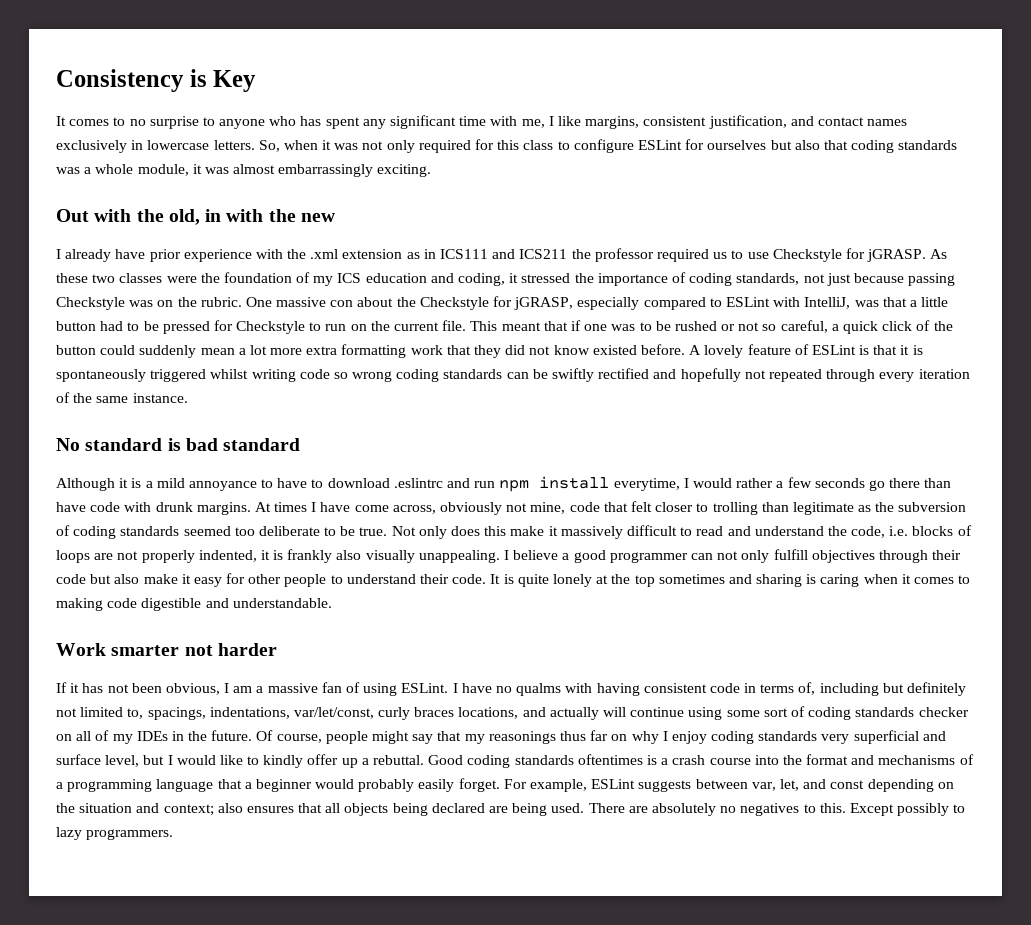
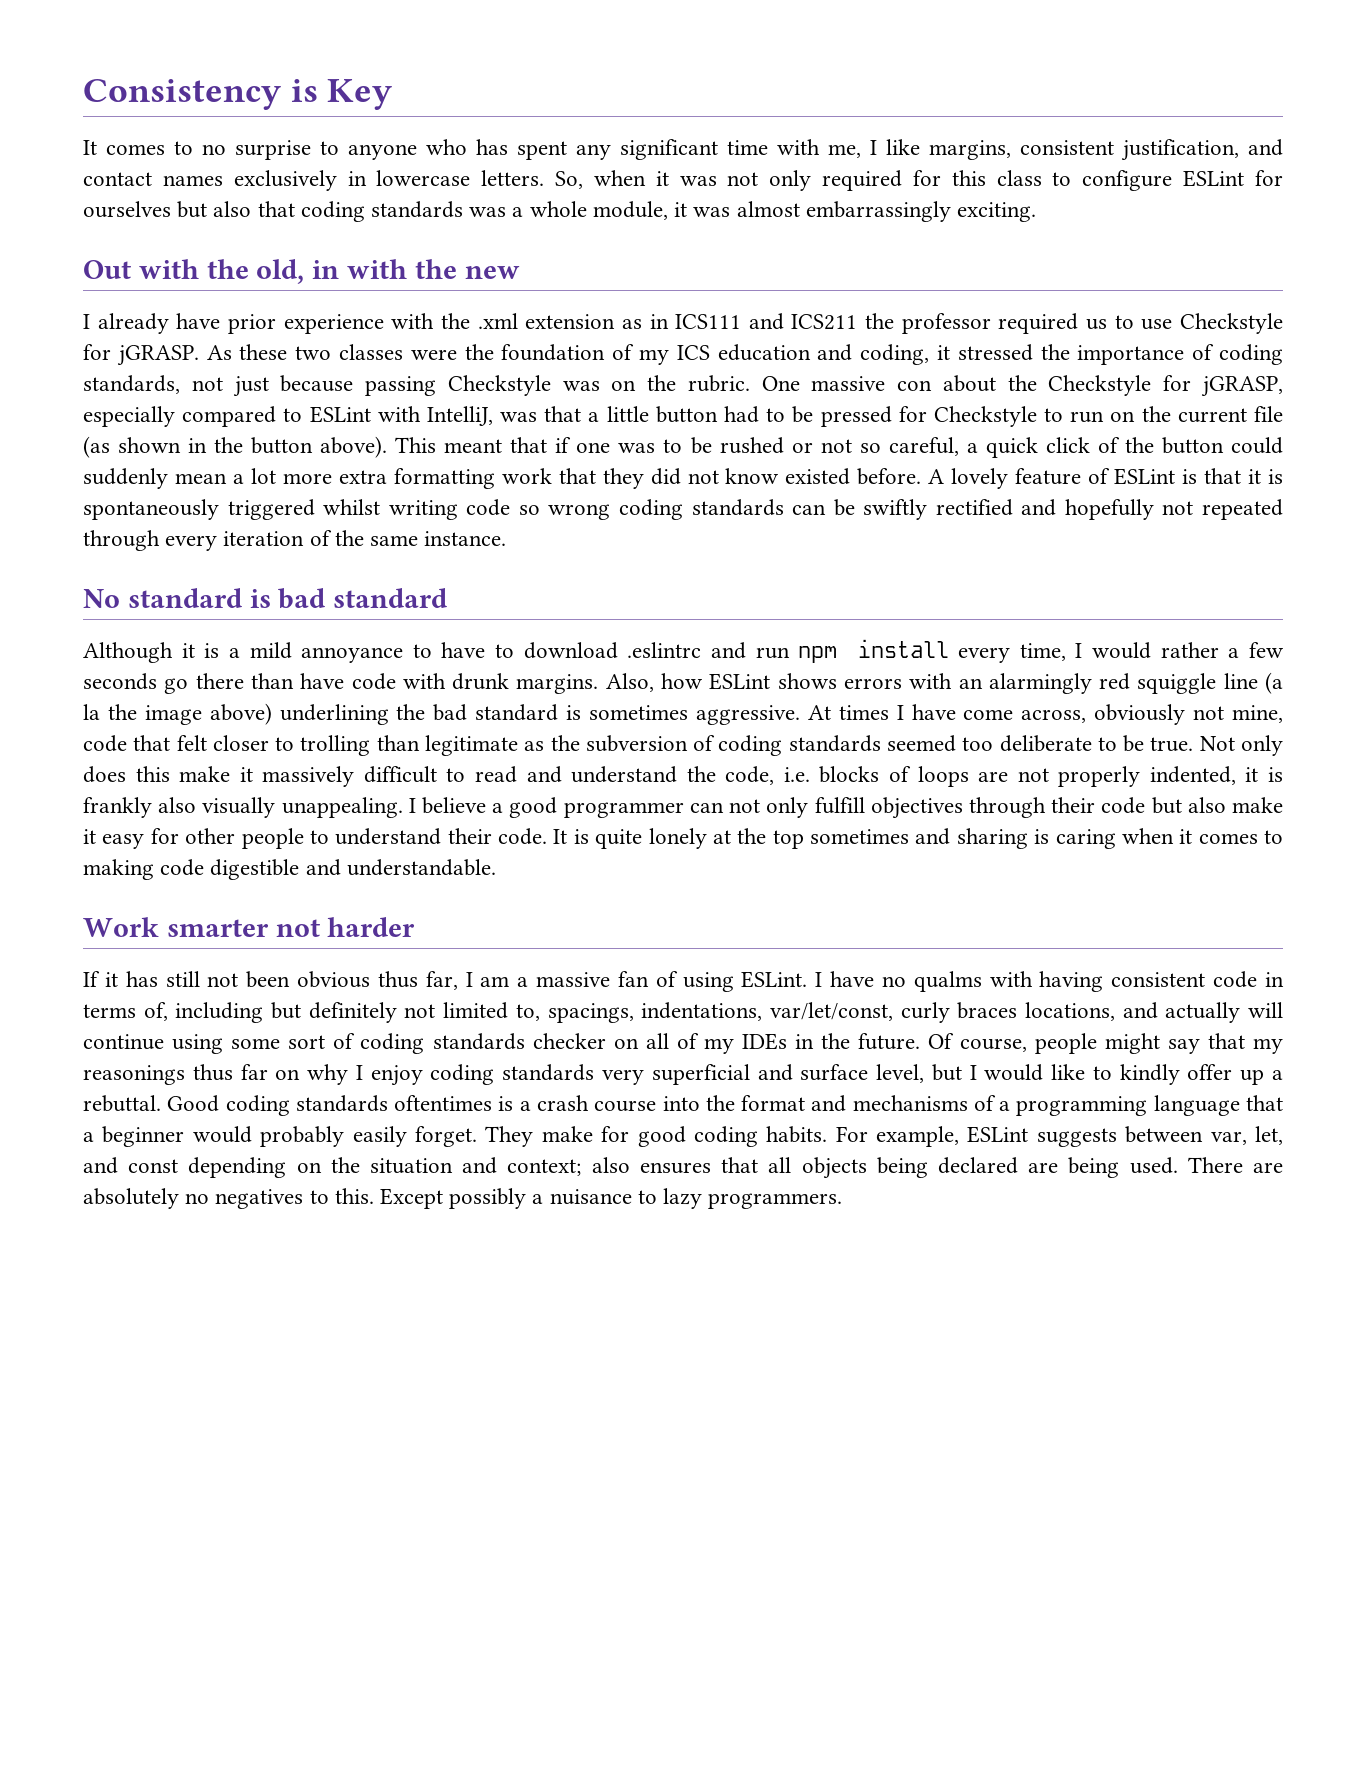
[442,320,467,331] file. -> [1253,406,1283,422] [83,436,388,458] file (as shown in the button above).
[613,478,680,491] everytime, -> [958,643,1066,663] every time,
(251, 508) none -> [605,672,1283,694] [83,703,800,725] Also, how ESLint shows errors with an alarmingly red squiggle line (a la the image above) underlining the bad standard is sometimes aggressive.
(104, 688) none -> [165,971,200,987] still
[165,683,220,695] obvious, -> [297,971,458,990] obvious thus far,
(500, 785) none -> [485,1126,828,1147] They make for good coding habits.
(950, 809) none -> [532,1189,632,1205] a nuisance

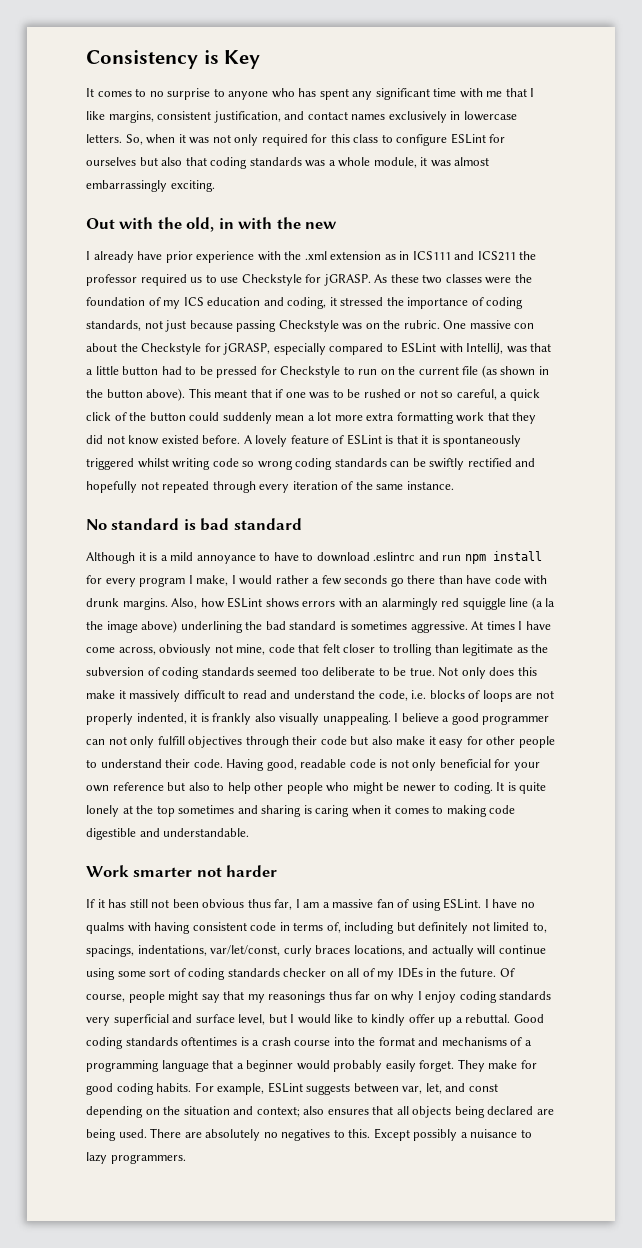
[828,144,861,158] me, -> [486,88,527,97] me that
[958,643,1066,663] every time, -> [86,575,229,587] for every program I make,
(547, 836) none -> [226,759,540,771] [86,782,493,794] Having good, readable code is not only beneficial for your own reference but also to help other people who might be newer to coding.

